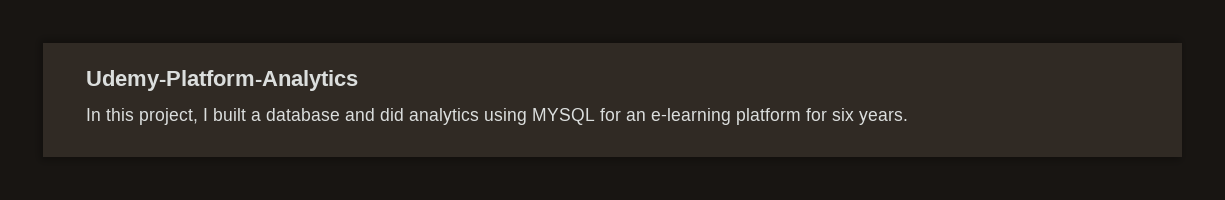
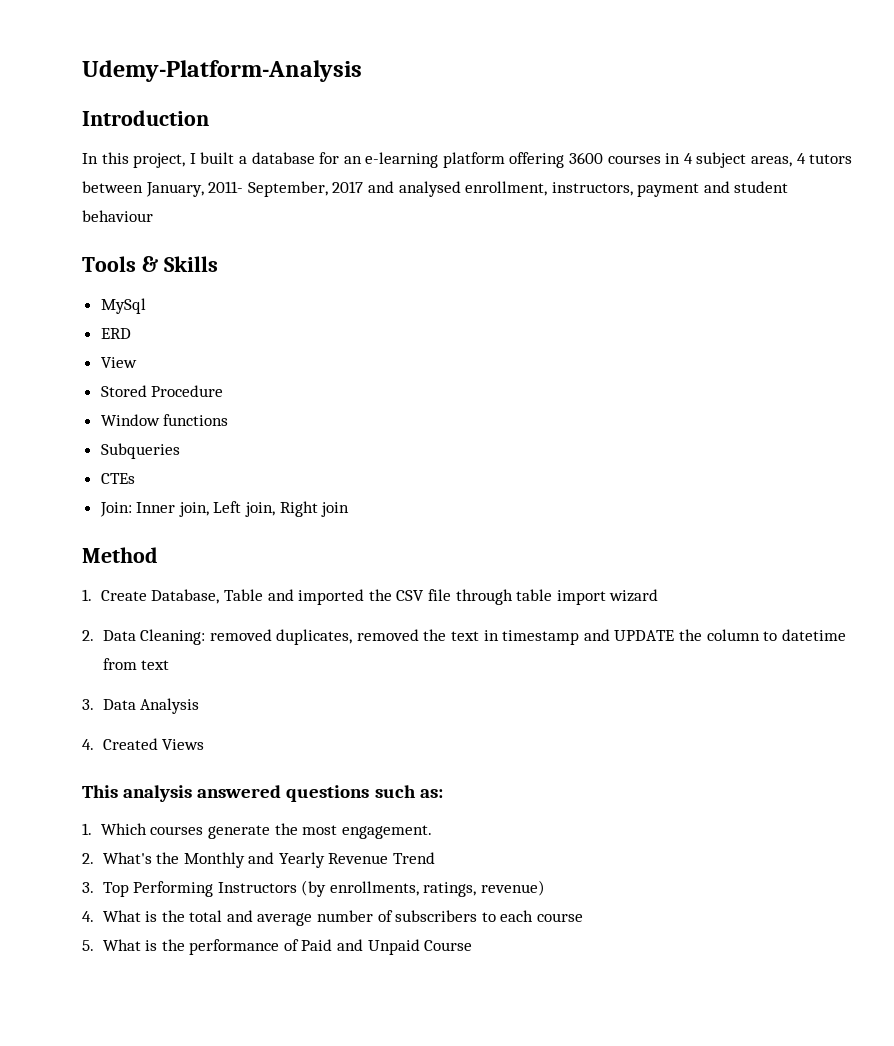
[86,70,358,91] Udemy-Platform-Analytics -> [82,60,362,82] [82,110,209,126] Udemy-Platform-Analysis // Introduction
[345,108,908,125] and did analytics using MYSQL for an e-learning platform for six years. -> [319,152,853,168] [82,181,789,197] [82,210,153,222] [82,256,218,272] [100,298,146,314] [100,328,131,339] [100,357,137,368] [100,385,224,397] [100,414,229,426] [100,443,180,459] [100,473,135,484] [99,501,350,517] [82,547,158,563] [82,589,659,605] [82,629,846,645] [102,658,170,670] [82,698,200,714] [82,738,205,750] [82,785,443,802] [82,823,432,839] [82,852,436,868] [82,880,546,897] [82,910,583,926] [82,939,473,955] for an e-learning platform offering 3600 courses in 4 subject areas, 4 tutors between January, 2011- September, 2017 and analysed enrollment, instructors, payment and student behaviour // Tools & Skills // MySql // ERD // View // Stored Procedure // Window functions // Subqueries // CTEs // Join: Inner join, Left join, Right join // Method // 1. Create Database, Table and imported the CSV file through table import wizard // 2. Data Cleaning: removed duplicates, removed the text in timestamp and UPDATE the column to datetime from text // 3. Data Analysis // 4. Created Views // This analysis answered questions such as: // 1. Which courses generate the most engagement. // 2. What's the Monthly and Yearly Revenue Trend // 3. Top Performing Instructors (by enrollments, ratings, revenue) // 4. What is the total and average number of subscribers to each course // 5. What is the performance of Paid and Unpaid Course

